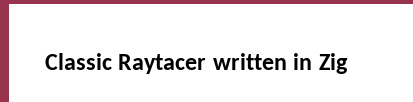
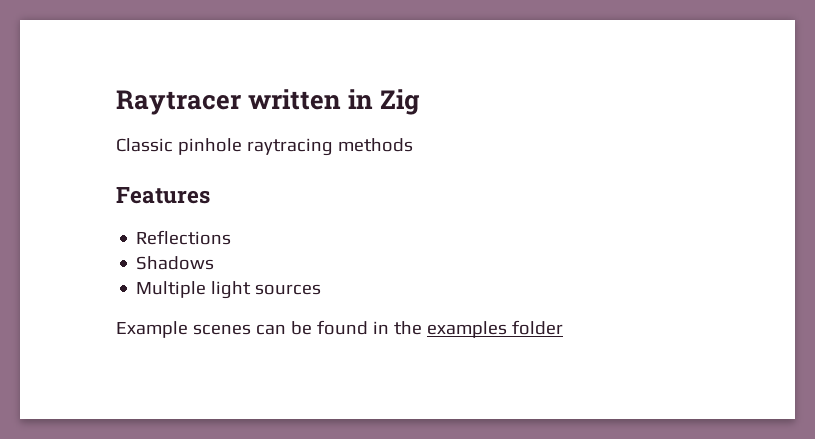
[45,53,207,74] Classic Raytacer -> [116,90,241,115] Raytracer
(348, 63) none -> [116,138,413,156] [116,187,210,204] [136,230,232,245] [136,256,215,270] [136,281,322,299] [116,320,563,338] // Classic pinhole raytracing methods // Features // Reflections // Shadows // Multiple light sources // Example scenes can be found in the examples folder

